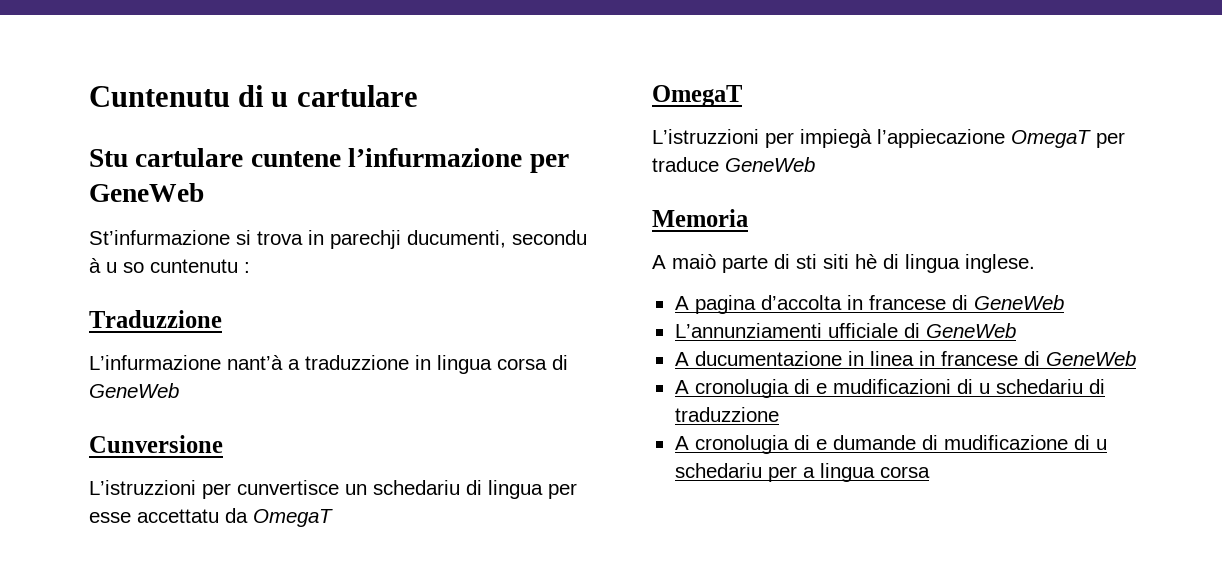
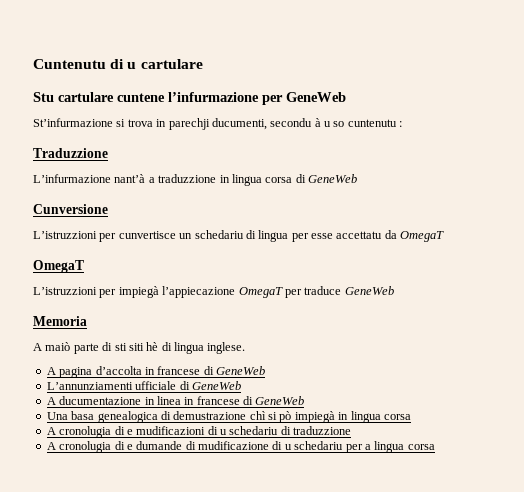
(1136, 358) none -> [46,411,411,423] // Una basa genealogica di demustrazione chì si pò impiegà in lingua corsa

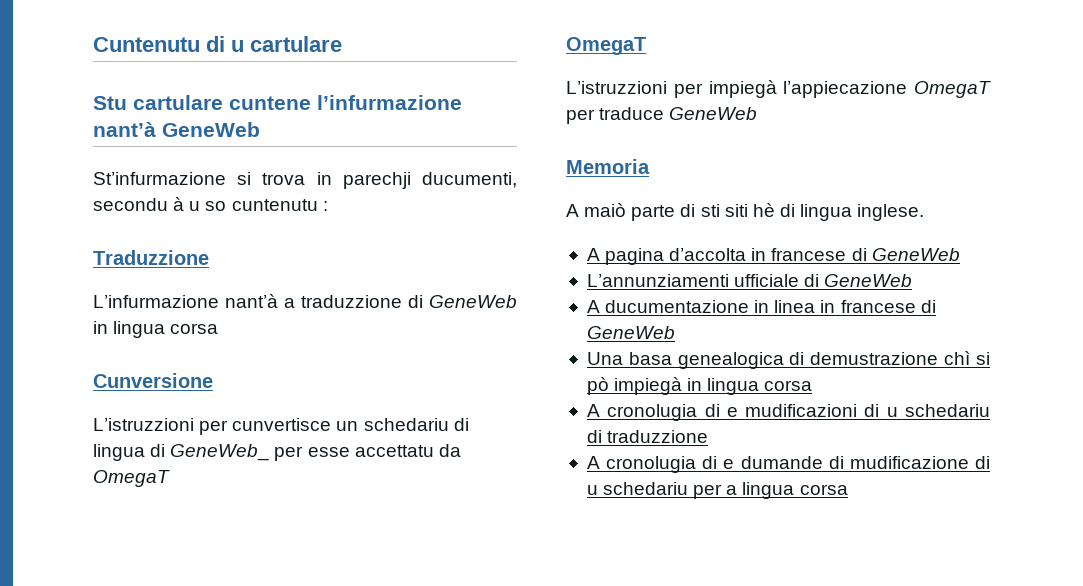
[262,95,283,105] per -> [93,122,156,137] nant’à
[219,174,357,186] in lingua corsa di GeneWeb -> [408,295,517,308] [93,321,219,338] di GeneWeb in lingua corsa
(289, 236) none -> [150,444,270,461] di GeneWeb_

